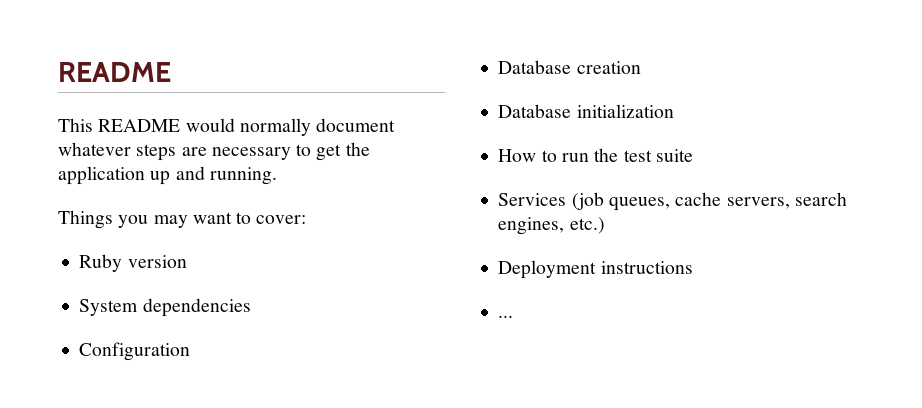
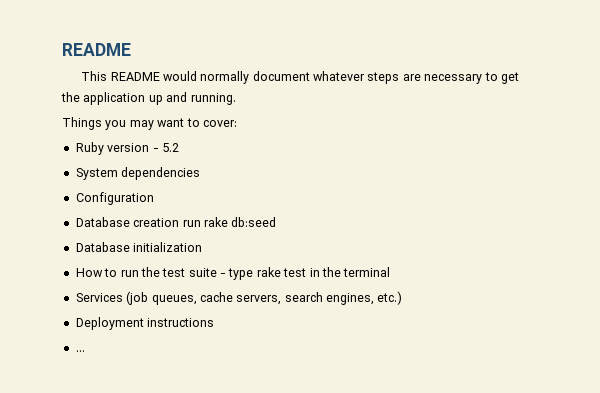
(187, 261) none -> [152,143,179,152] - 5.2
(641, 67) none -> [182,217,277,227] run rake db:seed
(693, 155) none -> [220,267,391,280] - type rake test in the terminal

